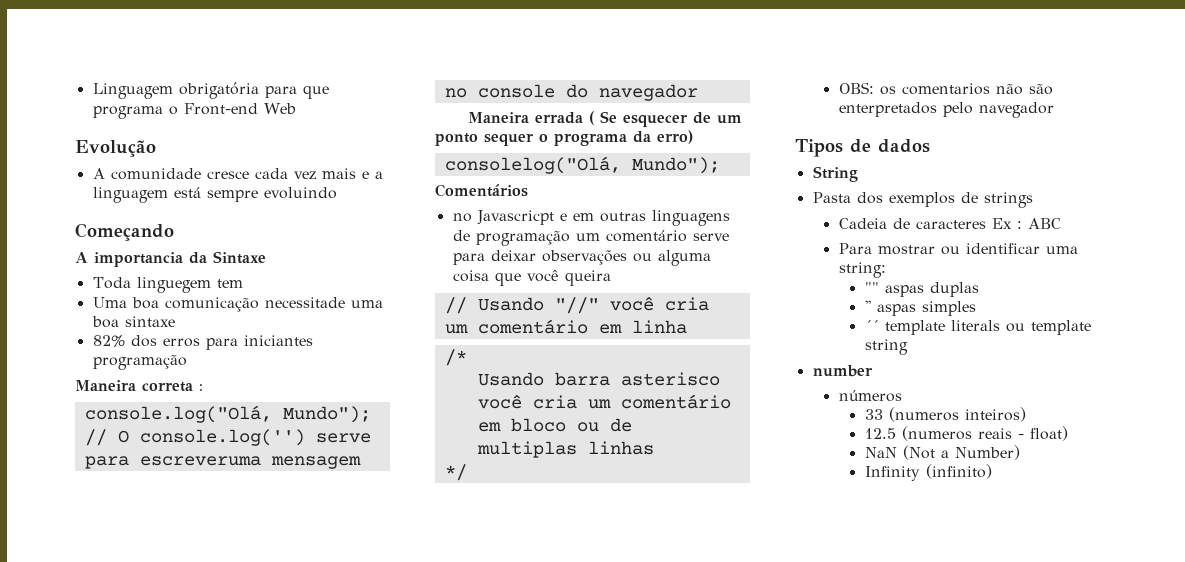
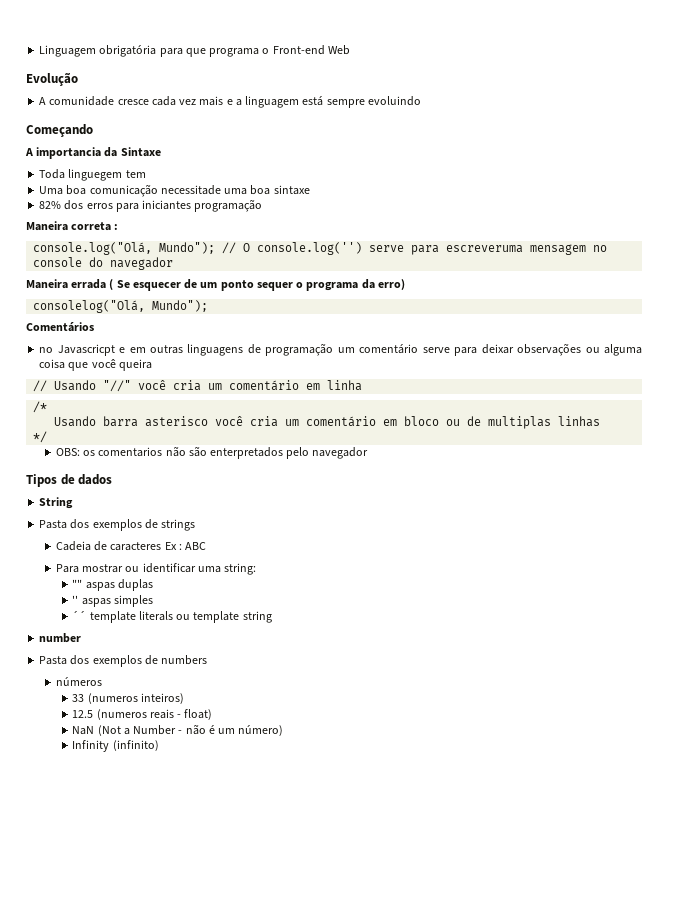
(873, 371) none -> [39,655,208,667] // Pasta dos exemplos de numbers
[954,445,1020,460] Number) -> [133,724,284,736] Number - não é um número)

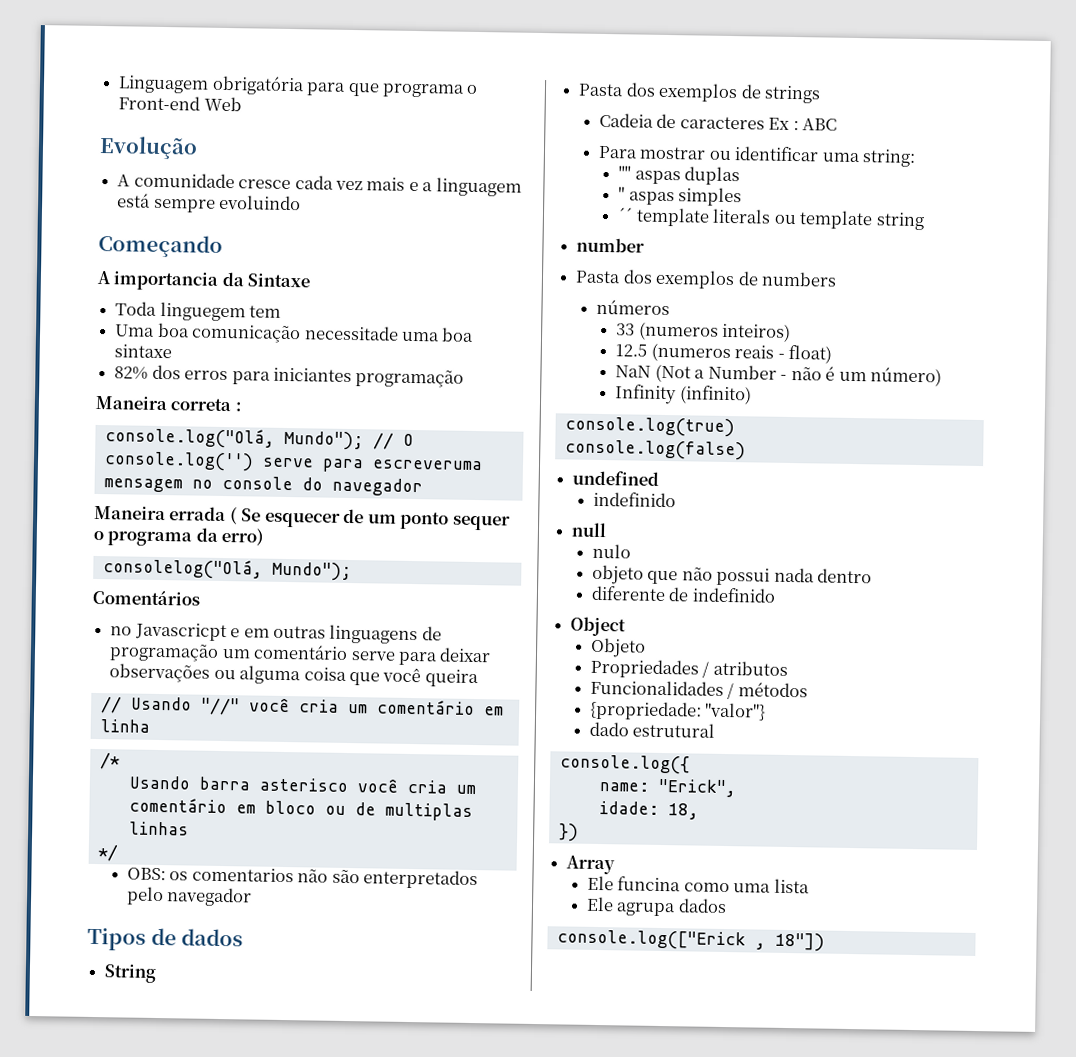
(159, 745) none -> [564,416,735,438] [564,439,746,461] [572,470,660,486] [592,491,676,508] [571,522,608,538] [591,543,631,559] [591,564,873,586] [590,585,776,603] [570,616,627,637] [589,637,646,658] [589,658,788,679] [589,679,808,700] [588,700,767,721] [588,721,716,738] [559,754,690,775] [598,778,737,798] [598,800,699,820] [558,823,579,842] [566,855,616,875] [586,875,810,894] [585,896,727,917] [556,929,825,952] // console.log(true) // console.log(false) // undefined // indefinido // null // nulo // objeto que não possui nada dentro // diferente de indefinido // Object // Objeto // Propriedades / atributos // Funcionalidades / métodos // {propriedade: "valor"} // dado estrutural // console.log({ // name: "Erick", // idade: 18, // }) // Array // Ele funcina como uma lista // Ele agrupa dados // console.log(["Erick , 18"])

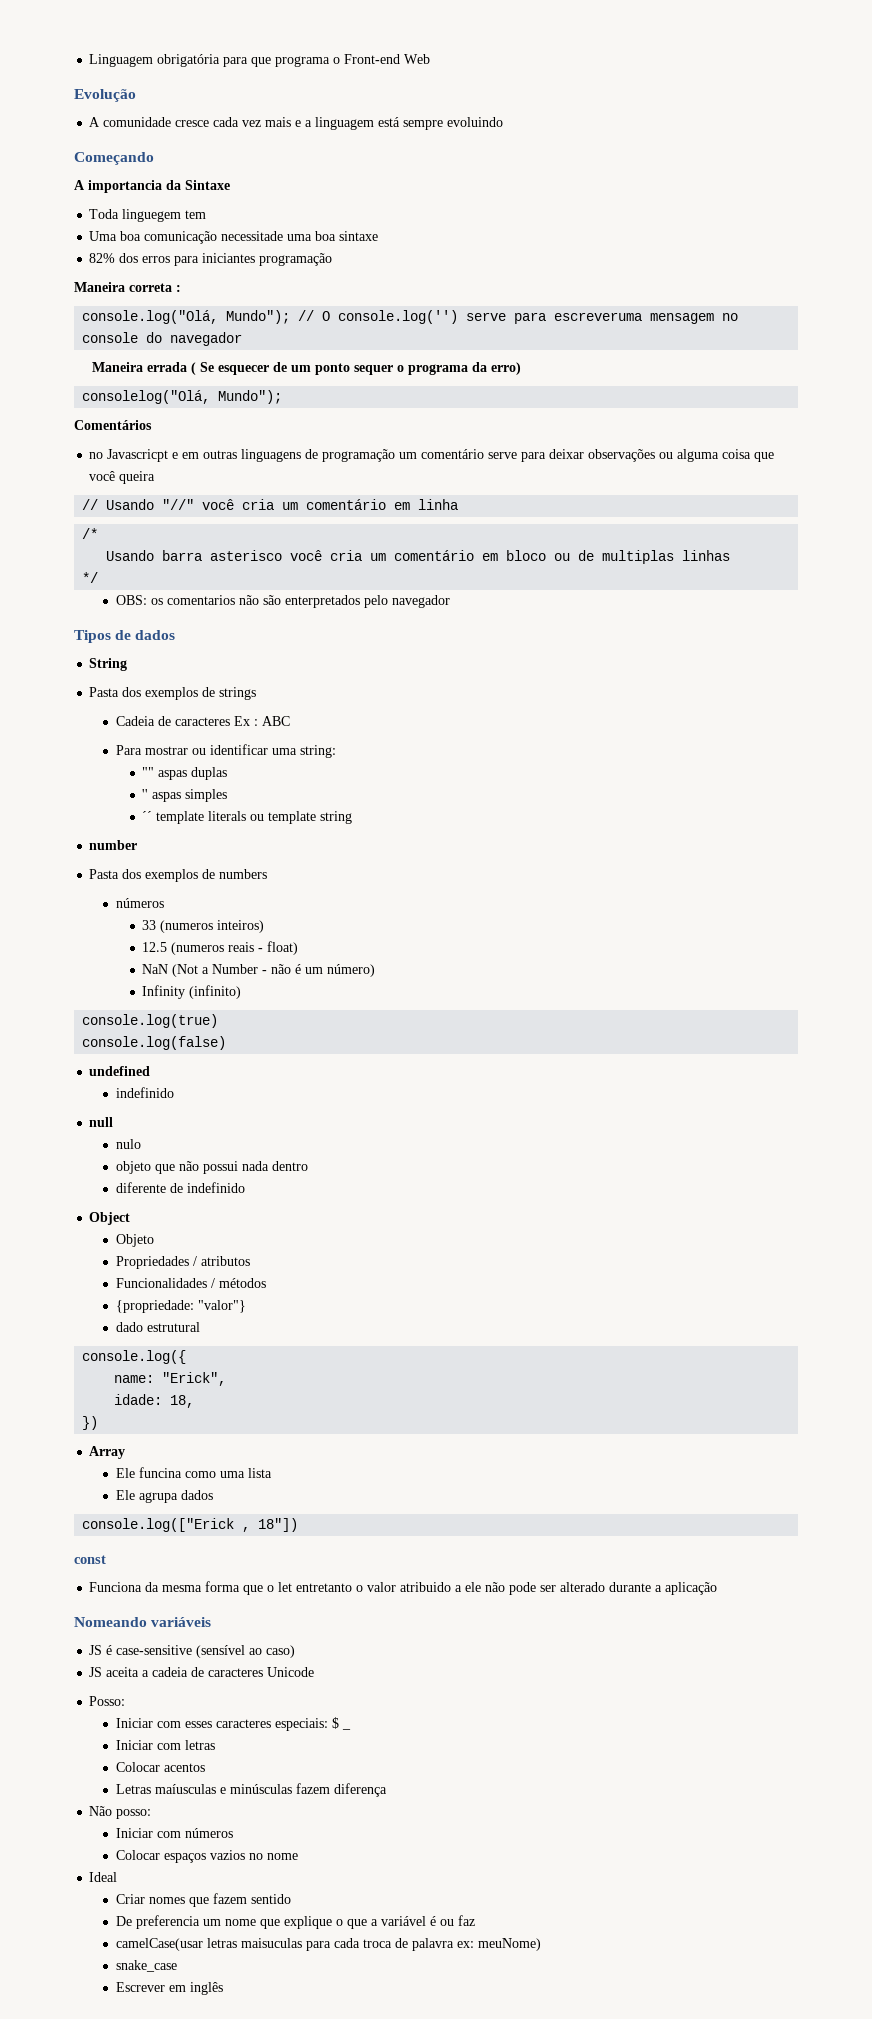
(825, 942) none -> [74,1555,106,1564] [89,1581,718,1595] [74,1617,212,1627] [89,1645,296,1658] [89,1667,315,1677] [89,1696,126,1706] [115,1717,351,1731] [115,1740,215,1750] [115,1762,205,1772] [115,1783,387,1797] [89,1806,152,1819] [115,1828,233,1838] [115,1850,298,1863] [89,1872,118,1882] [115,1893,291,1907] [115,1915,475,1929] [115,1938,541,1951] [115,1960,177,1972] [115,1982,223,1995] // const // Funciona da mesma forma que o let entretanto o valor atribuido a ele não pode ser alterado durante a aplicação // Nomeando variáveis // JS é case-sensitive (sensível ao caso) // JS aceita a cadeia de caracteres Unicode // Posso: // Iniciar com esses caracteres especiais: $ _ // Iniciar com letras // Colocar acentos // Letras maíusculas e minúsculas fazem diferença // Não posso: // Iniciar com números // Colocar espaços vazios no nome // Ideal // Criar nomes que fazem sentido // De preferencia um nome que explique o que a variável é ou faz // camelCase(usar letras maisuculas para cada troca de palavra ex: meuNome) // snake_case // Escrever em inglês

